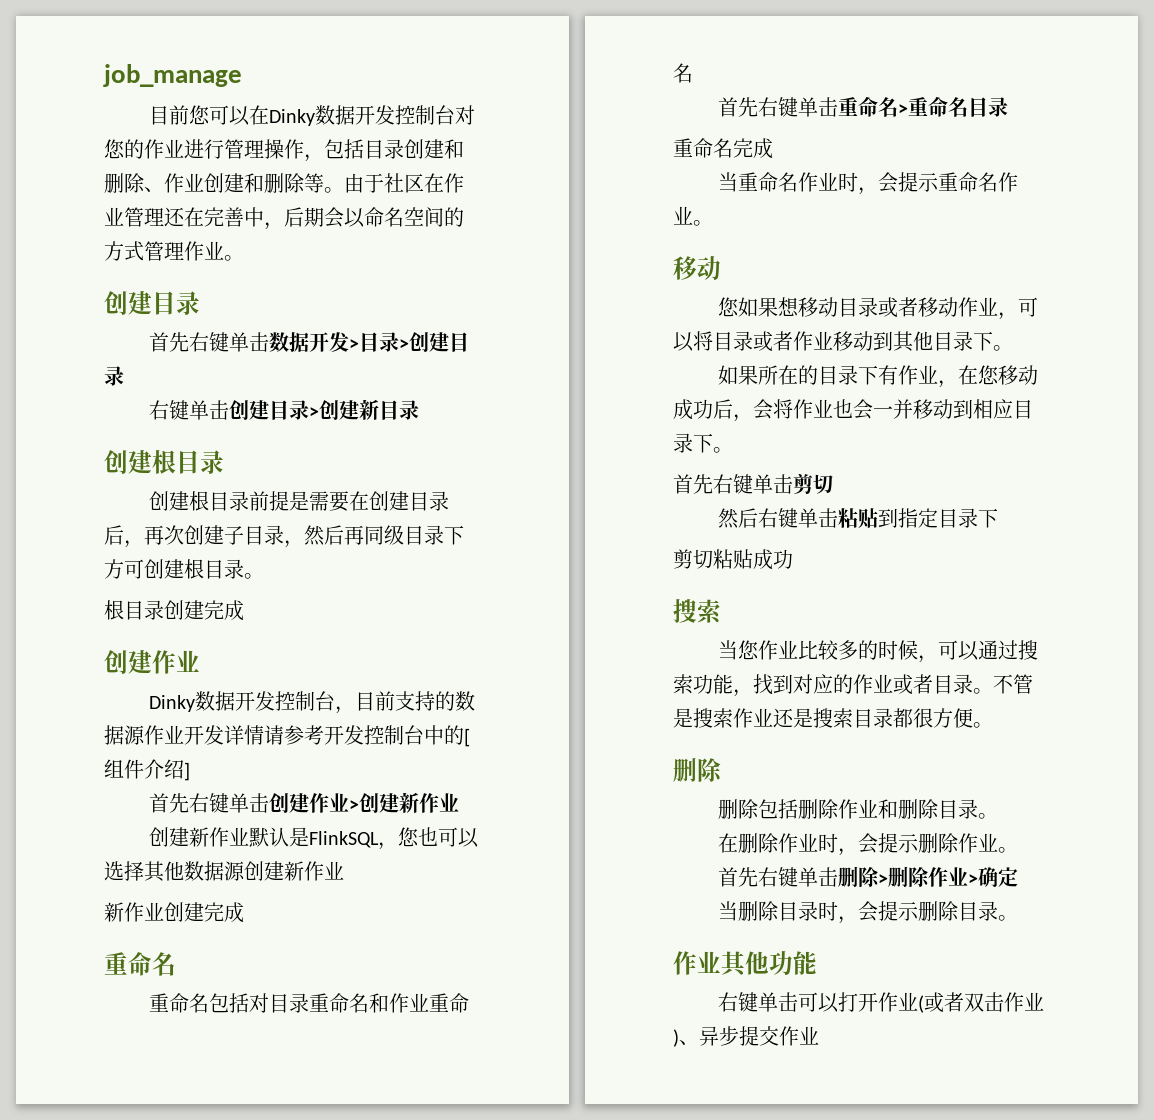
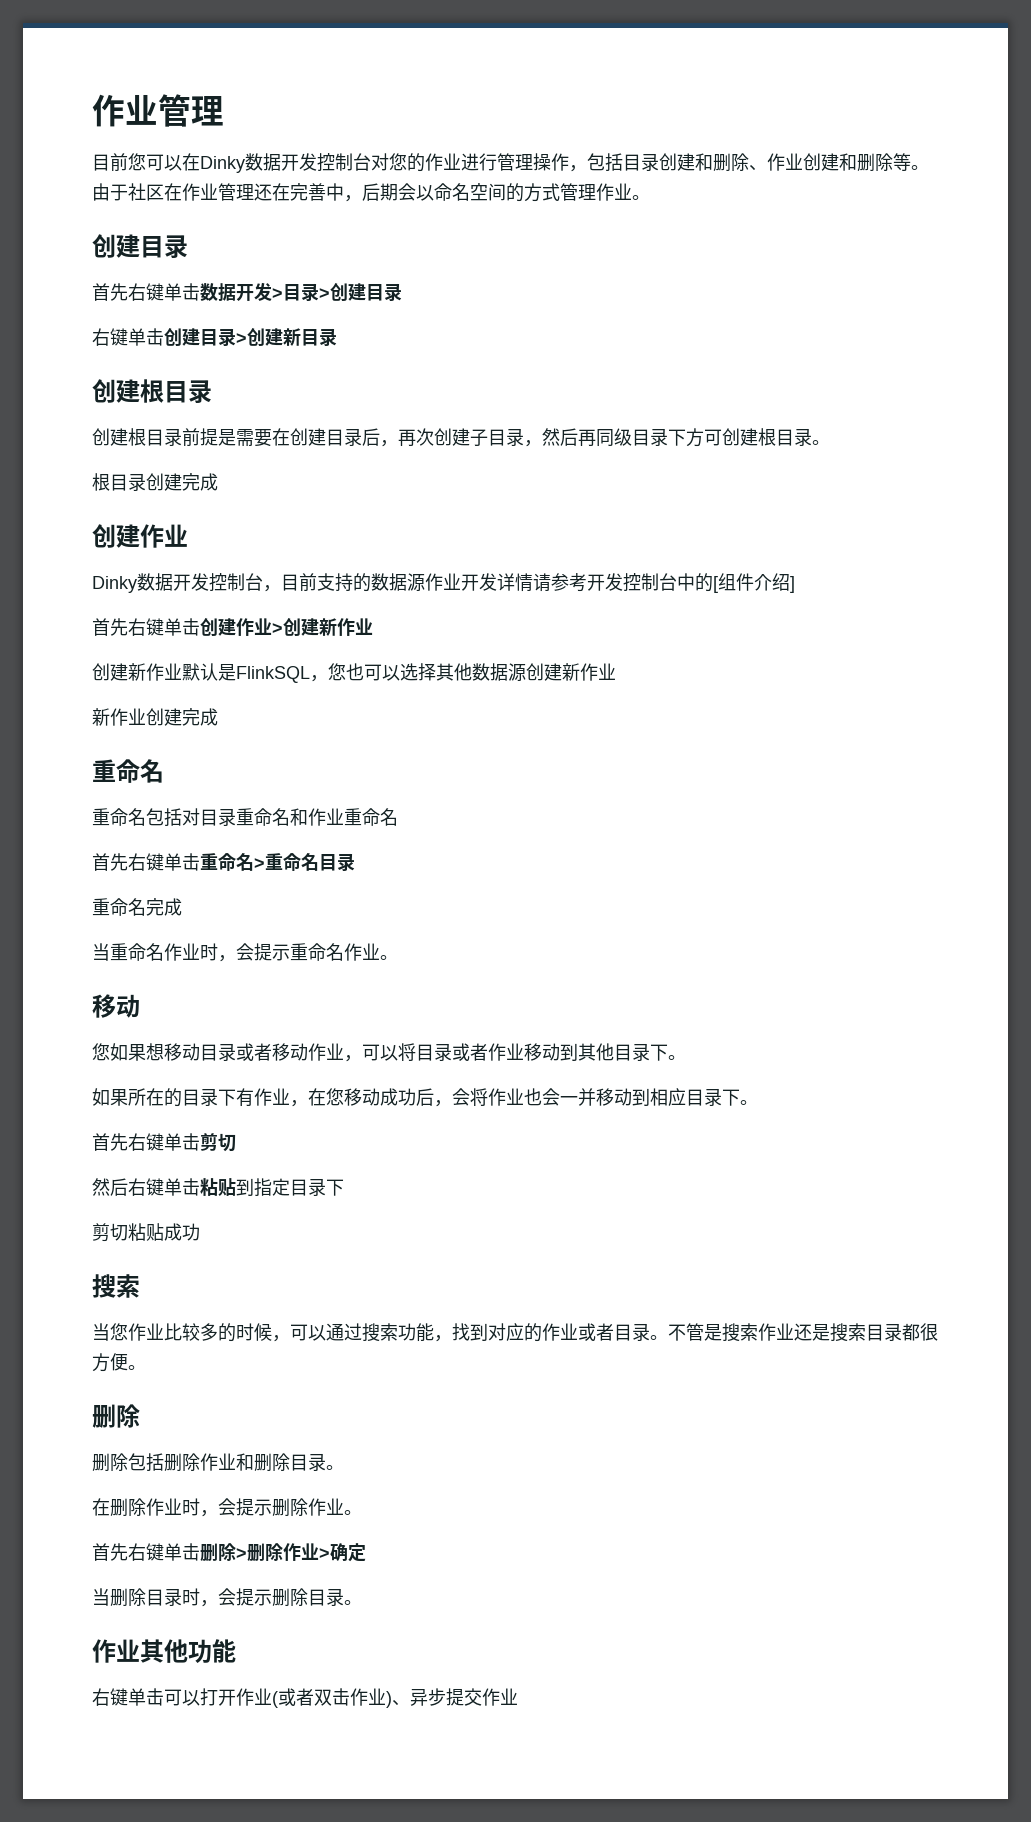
[103,64,242,87] job_manage -> [92,94,224,127] 作业管理

